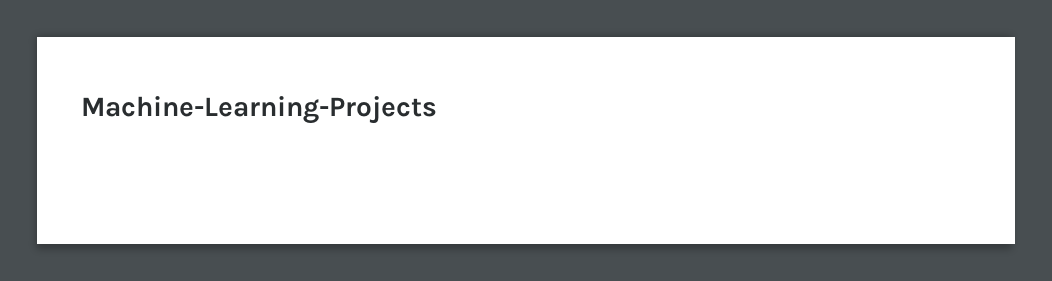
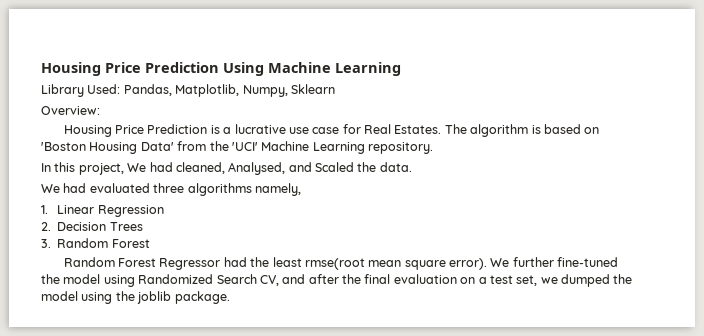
[81,96,437,124] Machine-Learning-Projects -> [41,62,401,76] [41,84,335,97] [41,106,100,115] [63,124,600,137] [41,141,433,154] [41,162,412,175] [41,183,301,196] [41,205,164,217] [41,222,143,231] [41,238,150,248] [63,257,619,270] [41,274,633,287] [41,291,230,304] Housing Price Prediction Using Machine Learning // Library Used: Pandas, Matplotlib, Numpy, Sklearn // Overview: // Housing Price Prediction is a lucrative use case for Real Estates. The algorithm is based on 'Boston Housing Data' from the 'UCI' Machine Learning repository. // In this project, We had cleaned, Analysed, and Scaled the data. // We had evaluated three algorithms namely, // 1. Linear Regression // 2. Decision Trees // 3. Random Forest // Random Forest Regressor had the least rmse(root mean square error). We further fine-tuned the model using Randomized Search CV, and after the final evaluation on a test set, we dumped the model using the joblib package.

